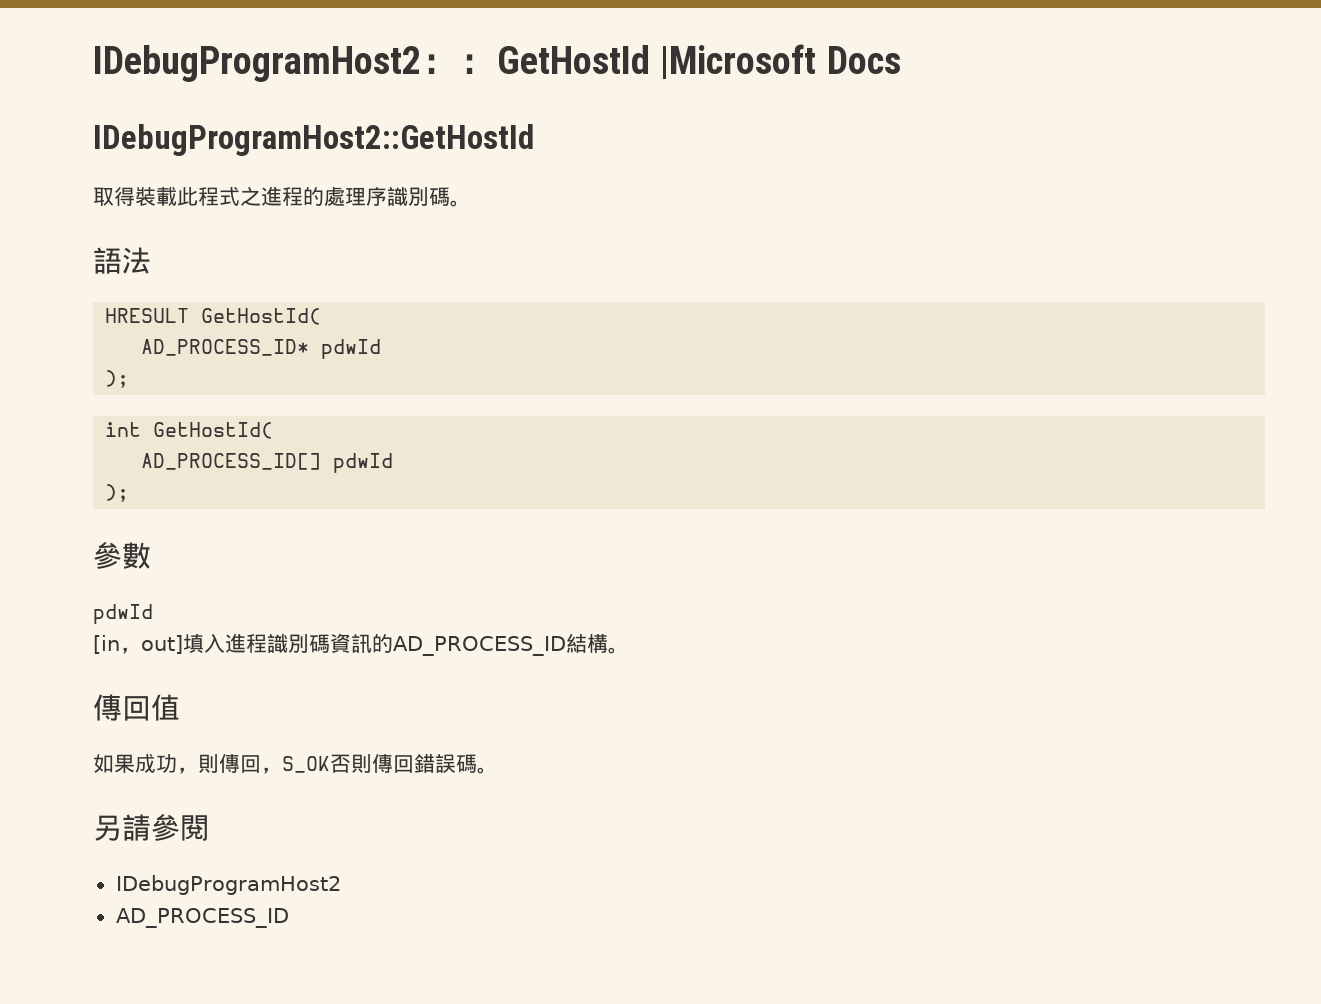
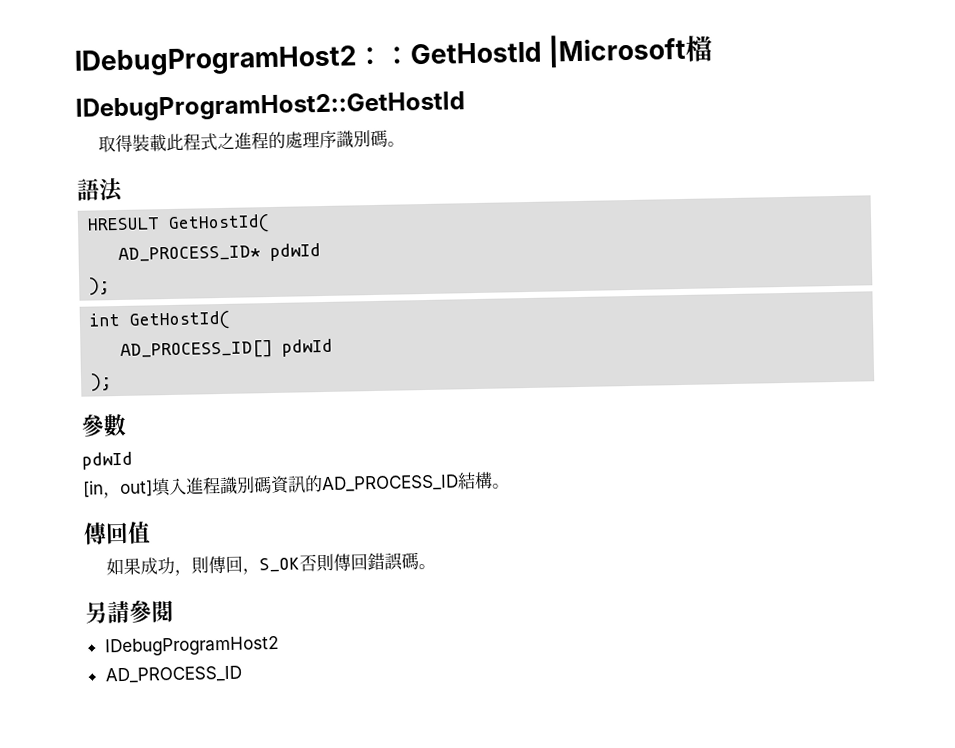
[826,46,901,74] Docs -> [685,35,714,62] 檔

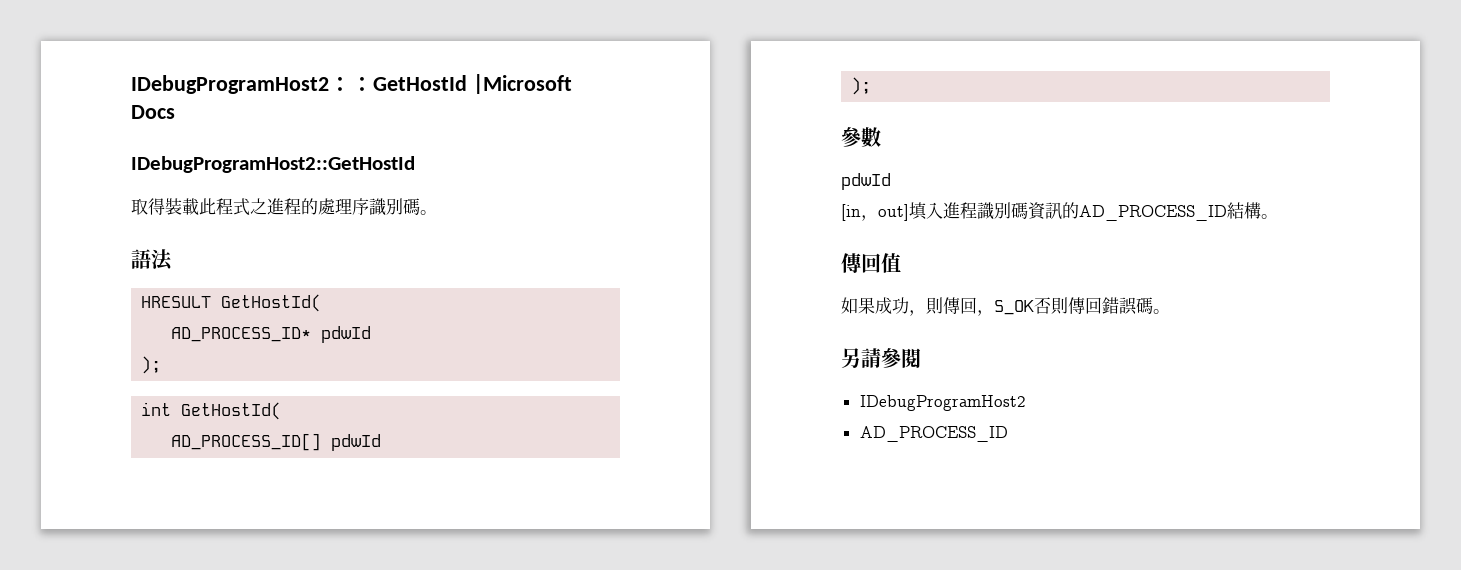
[685,35,714,62] 檔 -> [131,105,175,119] Docs

